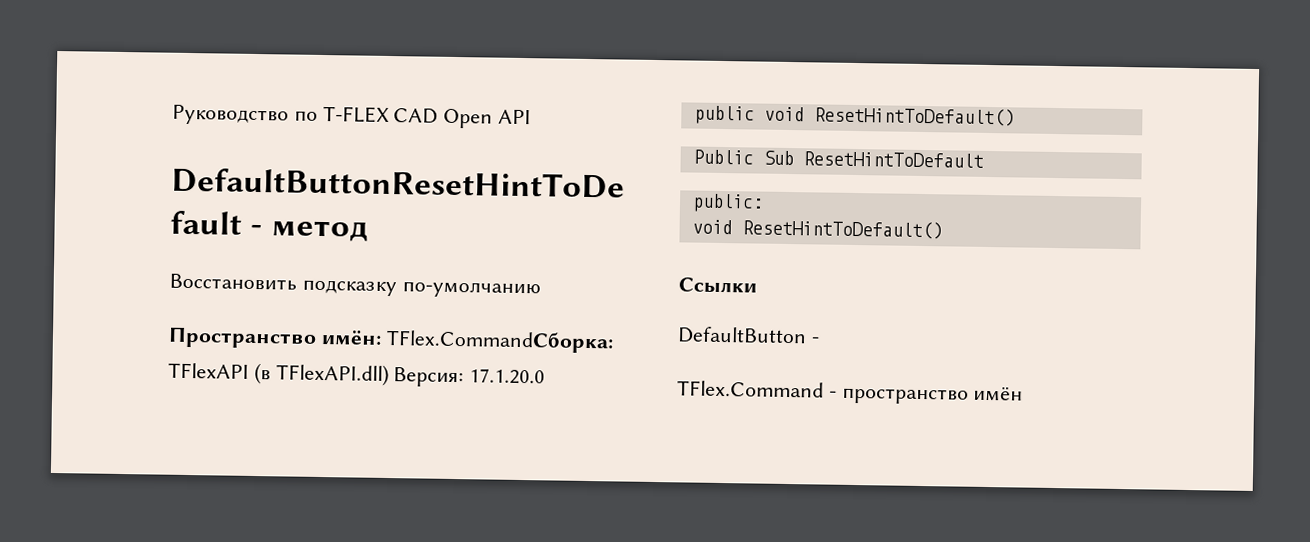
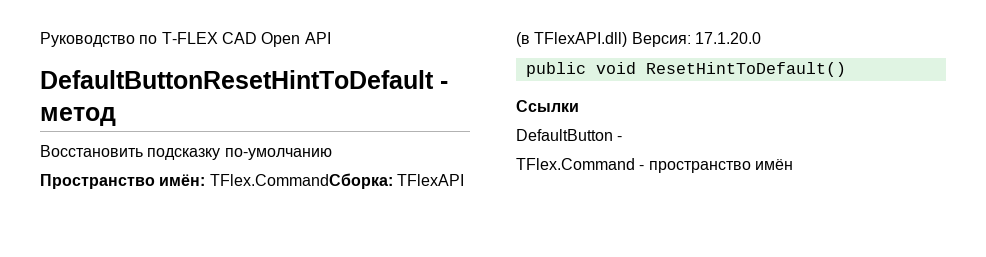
[692,149,984,168] [691,193,764,213] [691,219,943,240] // Public Sub ResetHintToDefault // public: // void ResetHintToDefault() -> (846, 69) none

